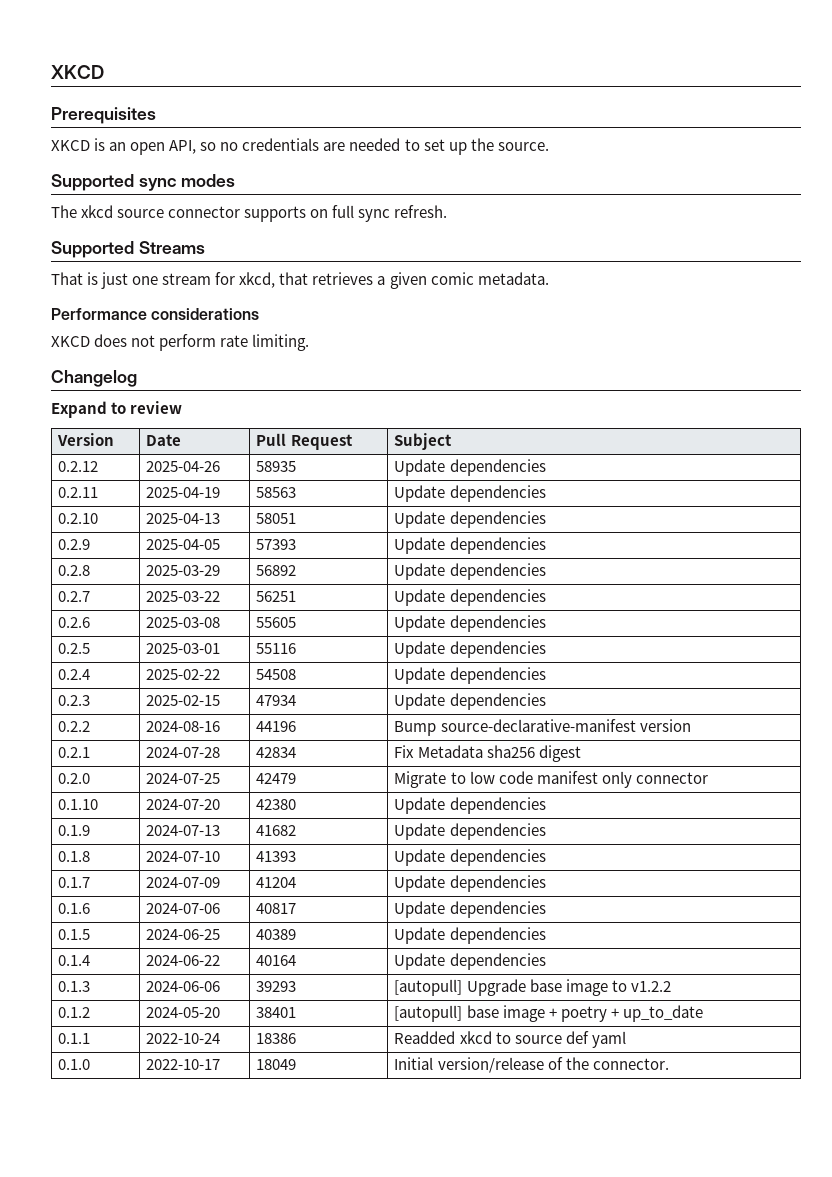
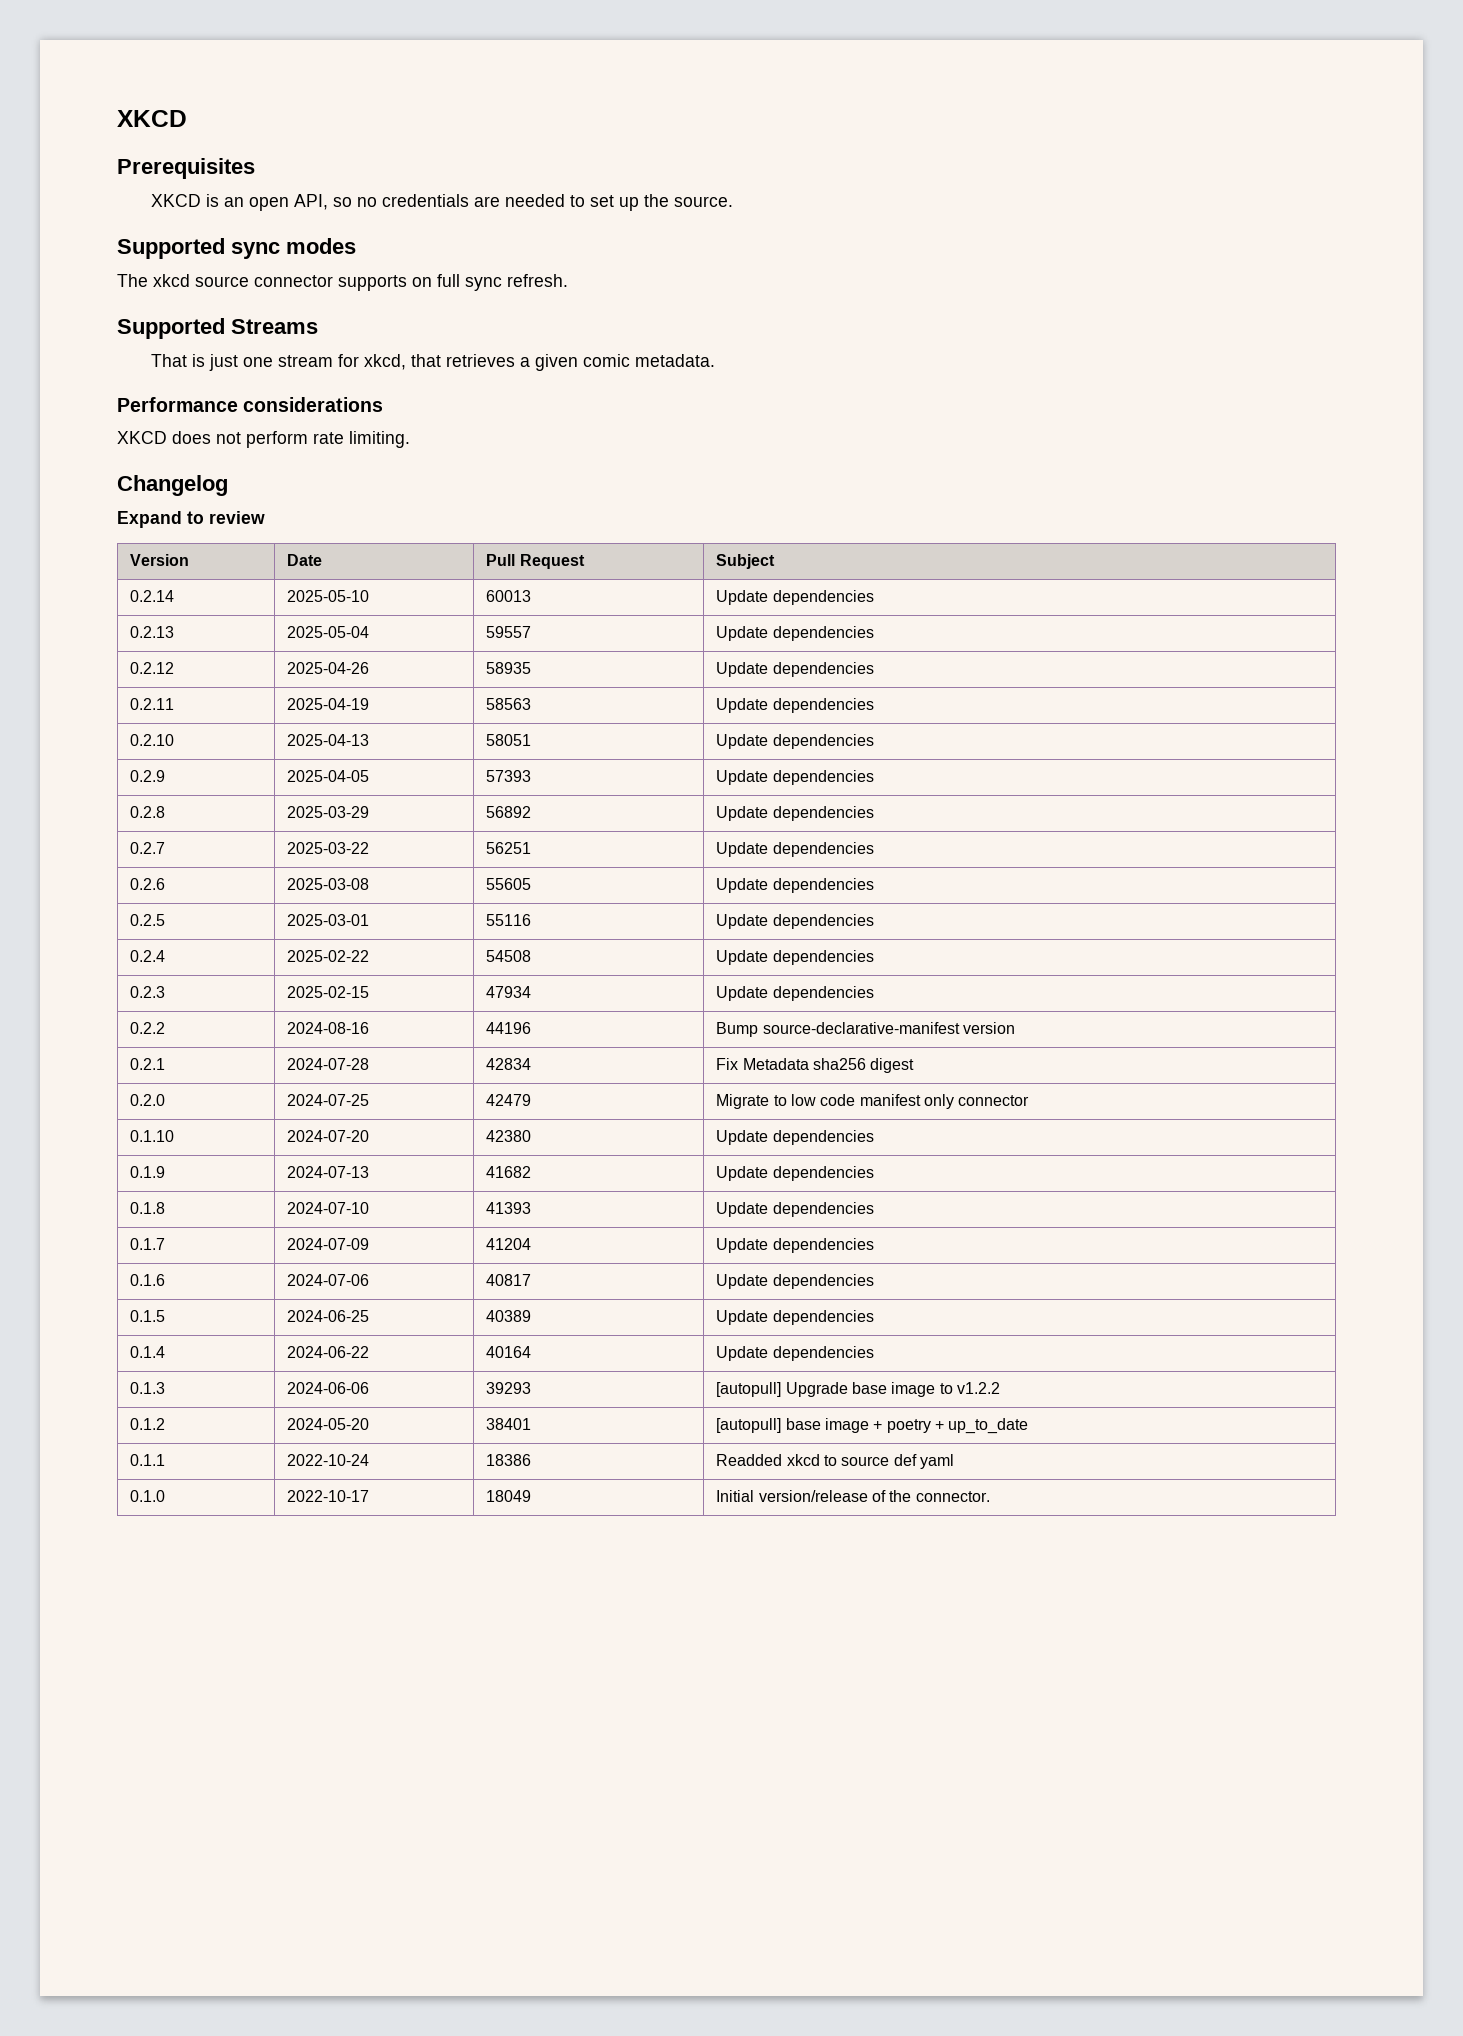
(453, 441) none -> [130,590,175,602] [287,590,370,602] [486,590,532,602] [716,590,874,605] [130,626,175,638] [287,626,370,638] [486,626,532,638] [716,626,874,641] // 0.2.14 | 2025-05-10 | 60013 | Update dependencies // 0.2.13 | 2025-05-04 | 59557 | Update dependencies

